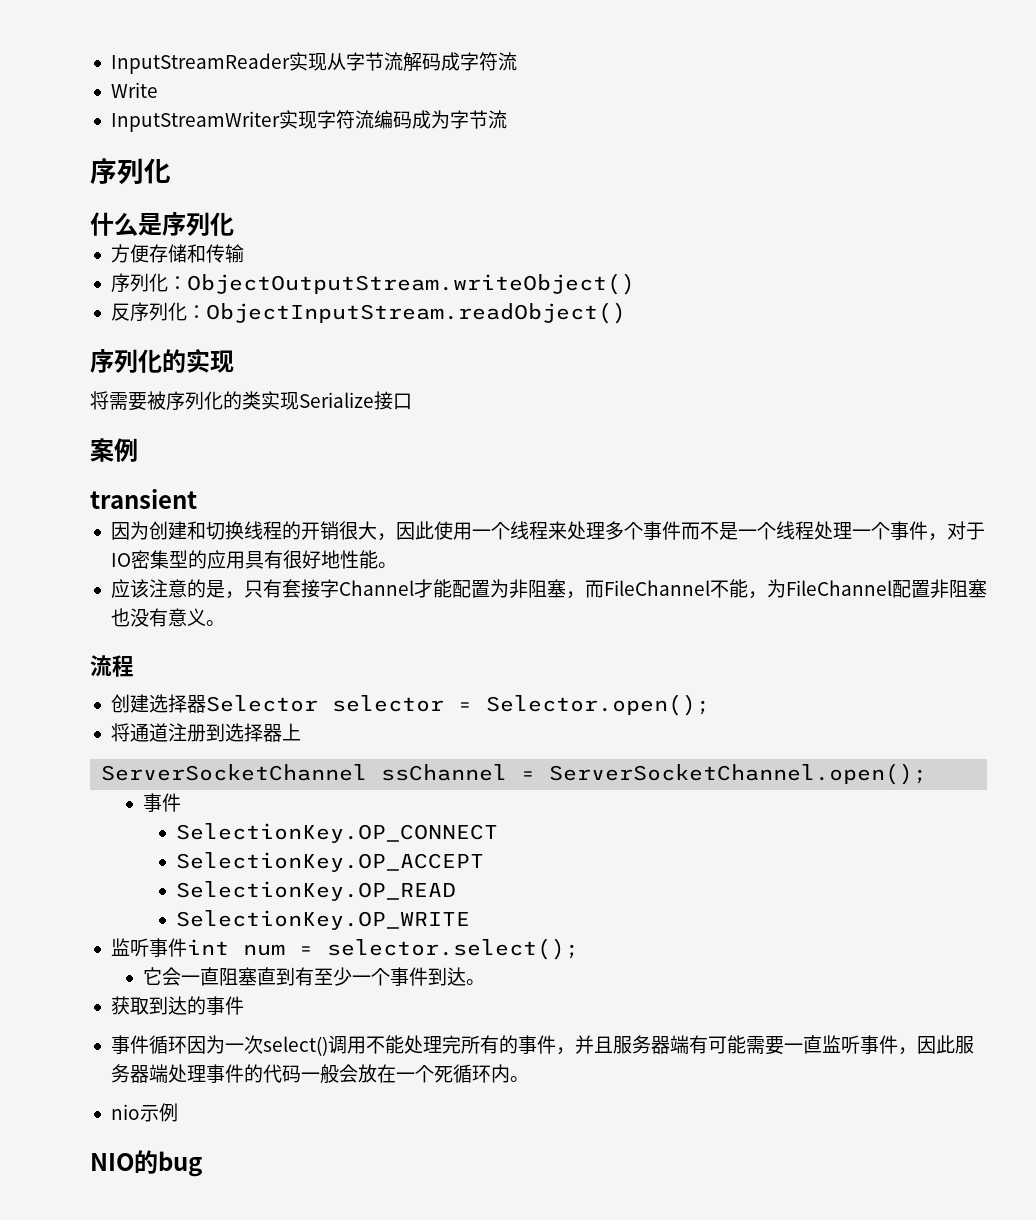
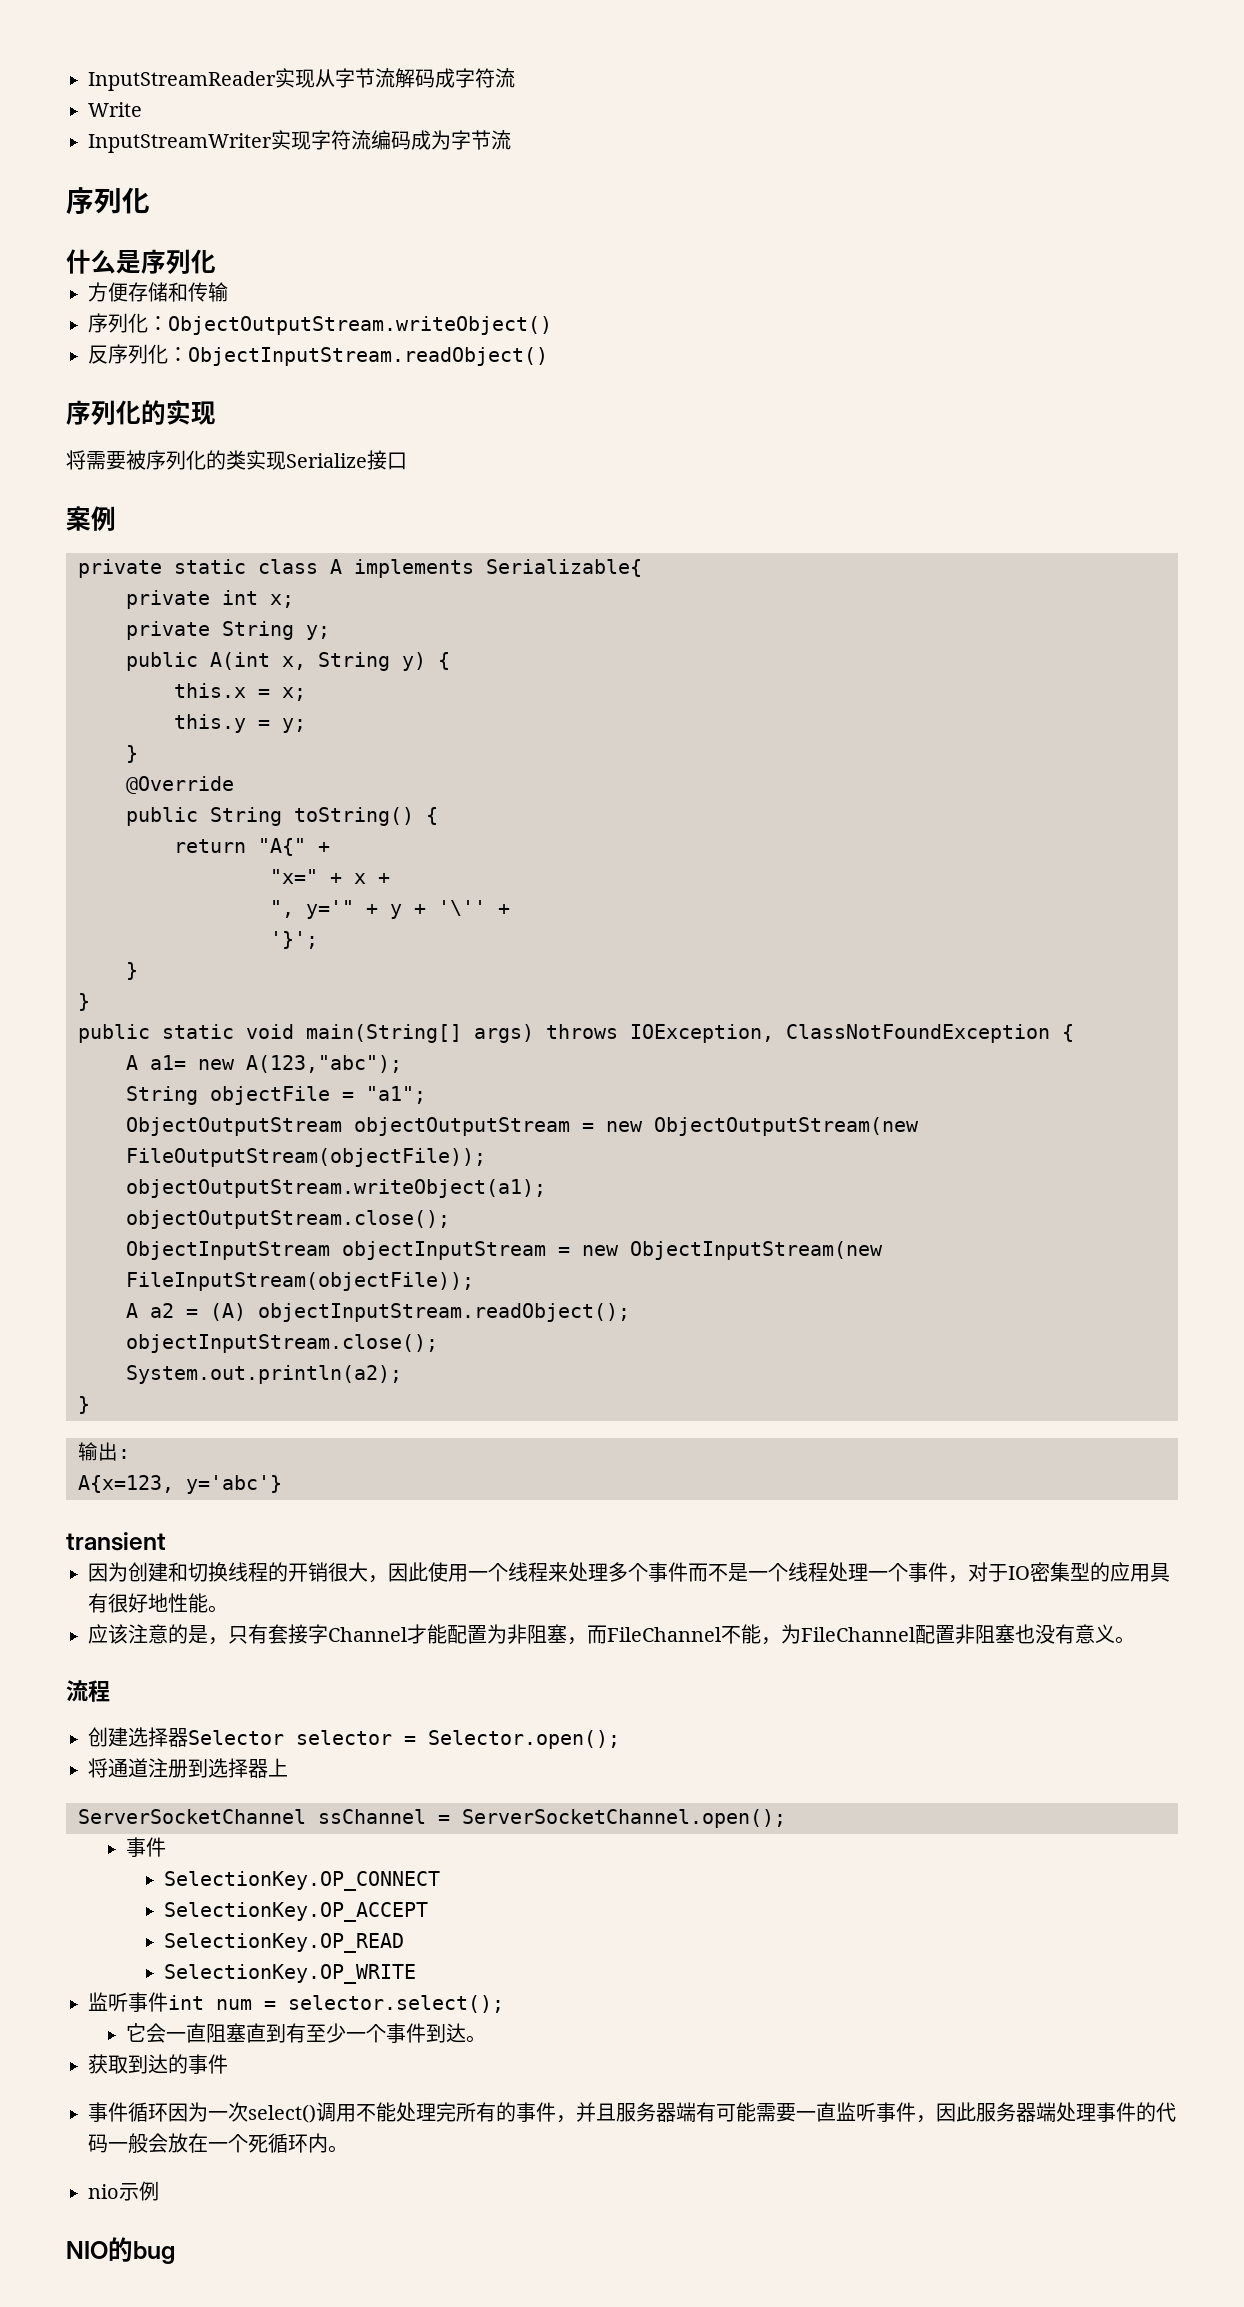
(138, 450) none -> [78,559,642,578] [126,590,294,609] [126,621,330,640] [126,652,450,671] [174,683,306,701] [174,714,306,733] [126,745,138,763] [126,776,234,794] [126,807,438,826] [174,838,330,856] [270,869,390,884] [270,900,510,919] [270,931,318,949] [126,962,138,980] [78,993,90,1011] [78,1024,1074,1043] [126,1055,402,1073] [126,1086,426,1105] [126,1117,919,1136] [126,1148,486,1167] [126,1179,546,1198] [126,1210,450,1229] [126,1241,883,1260] [126,1272,474,1291] [126,1303,630,1322] [126,1334,438,1353] [126,1365,402,1384] [78,1396,90,1414] [78,1442,130,1461] [78,1475,282,1494] // private static class A implements Serializable{ // private int x; // private String y; // public A(int x, String y) { // this.x = x; // this.y = y; // } // @Override // public String toString() { // return "A{" + // "x=" + x + // ", y='" + y + '\'' + // '}'; // } // } // public static void main(String[] args) throws IOException, ClassNotFoundException { // A a1= new A(123,"abc"); // String objectFile = "a1"; // ObjectOutputStream objectOutputStream = new ObjectOutputStream(new FileOutputStream(objectFile)); // objectOutputStream.writeObject(a1); // objectOutputStream.close(); // ObjectInputStream objectInputStream = new ObjectInputStream(new FileInputStream(objectFile)); // A a2 = (A) objectInputStream.readObject(); // objectInputStream.close(); // System.out.println(a2); // } // 输出: // A{x=123, y='abc'}

